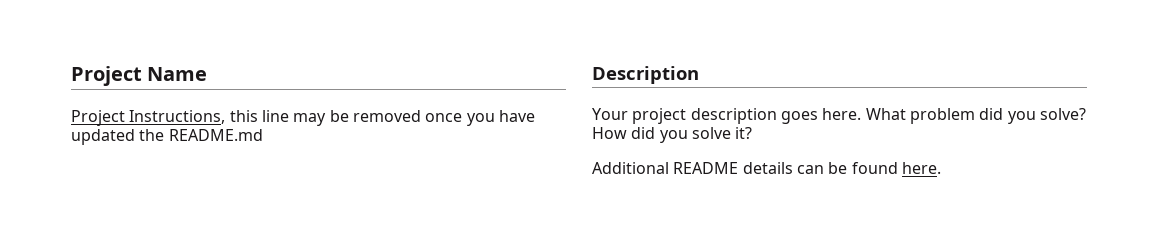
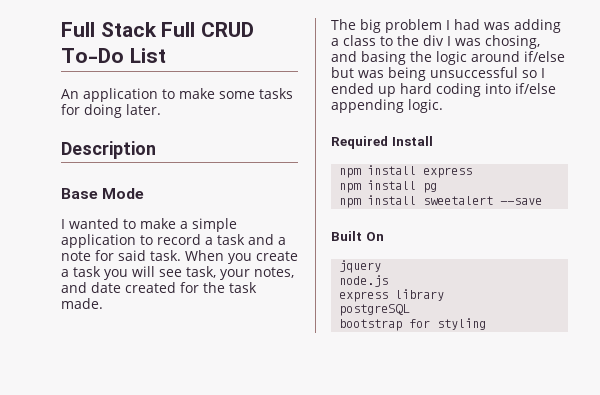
[71,66,208,86] [71,110,535,126] [71,129,263,145] [592,66,699,84] [592,108,1086,124] [592,127,753,143] [592,162,941,174] Project Name // Project Instructions, this line may be removed once you have updated the README.md // Description // Your project description goes here. What problem did you solve? How did you solve it? // Additional README details can be found here. -> [61,22,255,37] [61,48,166,63] [61,88,293,102] [61,104,161,118] [61,141,156,159] [61,188,145,199] [61,218,237,232] [61,234,286,248] [61,250,298,264] [61,266,294,280] [61,282,257,293] [61,298,103,309] [331,19,561,33] [331,35,540,49] [331,51,565,65] [331,67,545,81] [331,83,556,97] [331,99,443,113] [331,136,433,149] [339,165,473,178] [339,180,438,193] [339,195,543,208] [331,231,384,241] [339,260,382,273] [339,275,389,287] [339,289,445,302] [339,304,411,316] [339,318,487,331] Full Stack Full CRUD To-Do List // An application to make some tasks for doing later. // Description // Base Mode // I wanted to make a simple application to record a task and a note for said task. When you create a task you will see task, your notes, and date created for the task made. // The big problem I had was adding a class to the div I was chosing, and basing the logic around if/else but was being unsuccessful so I ended up hard coding into if/else appending logic. // Required Install // npm install express // npm install pg // npm install sweetalert --save // Built On // jquery // node.js // express library // postgreSQL // bootstrap for styling

